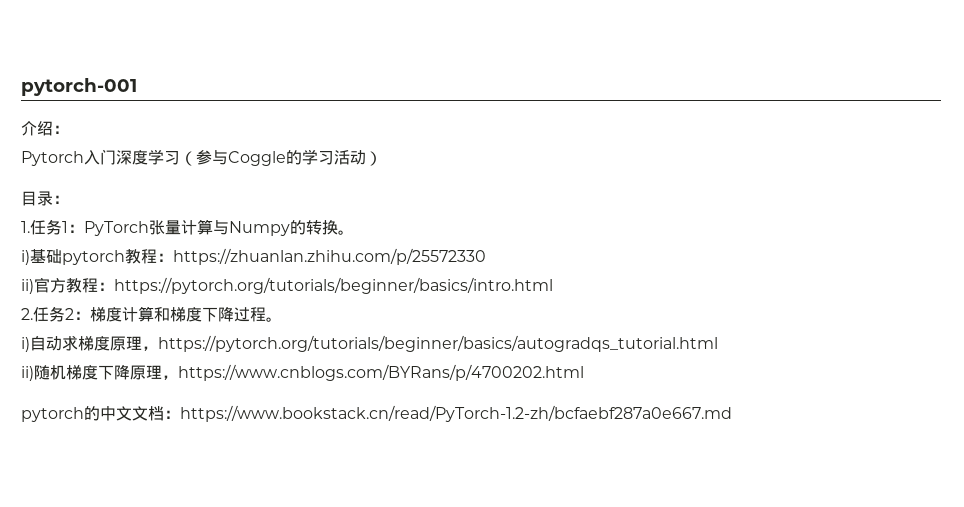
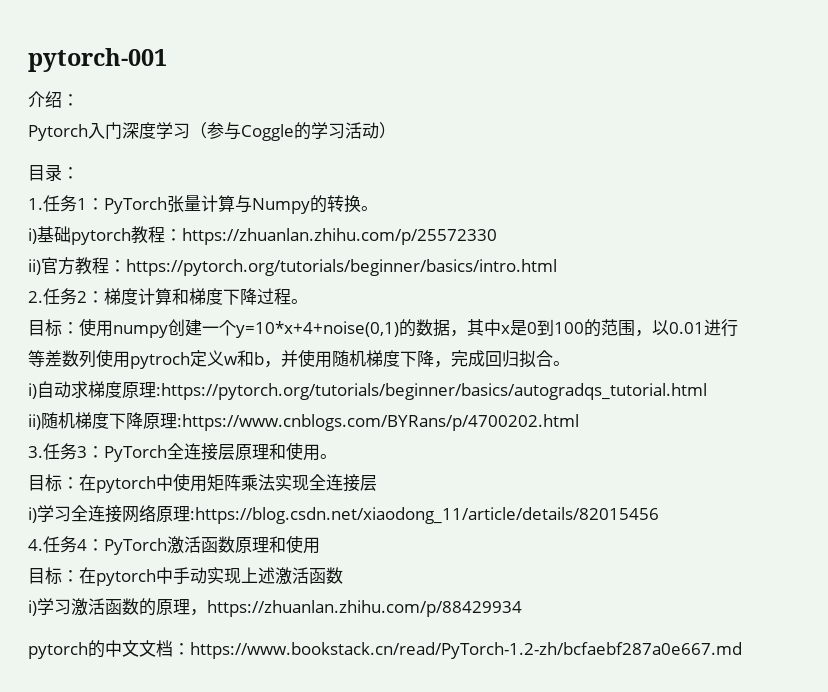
(282, 319) none -> [28,318,738,338] [28,349,570,369] // 目标：使用numpy创建一个y=10*x+4+noise(0,1)的数据，其中x是0到100的范围，以0.01进行等差数列使用pytroch定义w和b，并使用随机梯度下降，完成回归拟合。
[142,335,718,352] ，https://pytorch.org/tutorials/beginner/basics/autogradqs_tutorial.html -> [156,383,707,400] :https://pytorch.org/tutorials/beginner/basics/autogradqs_tutorial.html
[162,364,584,381] ，https://www.cnblogs.com/BYRans/p/4700202.html -> [177,414,579,431] [28,442,337,462] [28,473,377,493] [28,505,659,524] [28,535,320,555] [28,567,343,586] [28,598,522,617] :https://www.cnblogs.com/BYRans/p/4700202.html // 3.任务3：PyTorch全连接层原理和使用。 // 目标：在pytorch中使用矩阵乘法实现全连接层 // i)学习全连接网络原理:https://blog.csdn.net/xiaodong_11/article/details/82015456 // 4.任务4：PyTorch激活函数原理和使用 // 目标：在pytorch中手动实现上述激活函数 // i)学习激活函数的原理，https://zhuanlan.zhihu.com/p/88429934

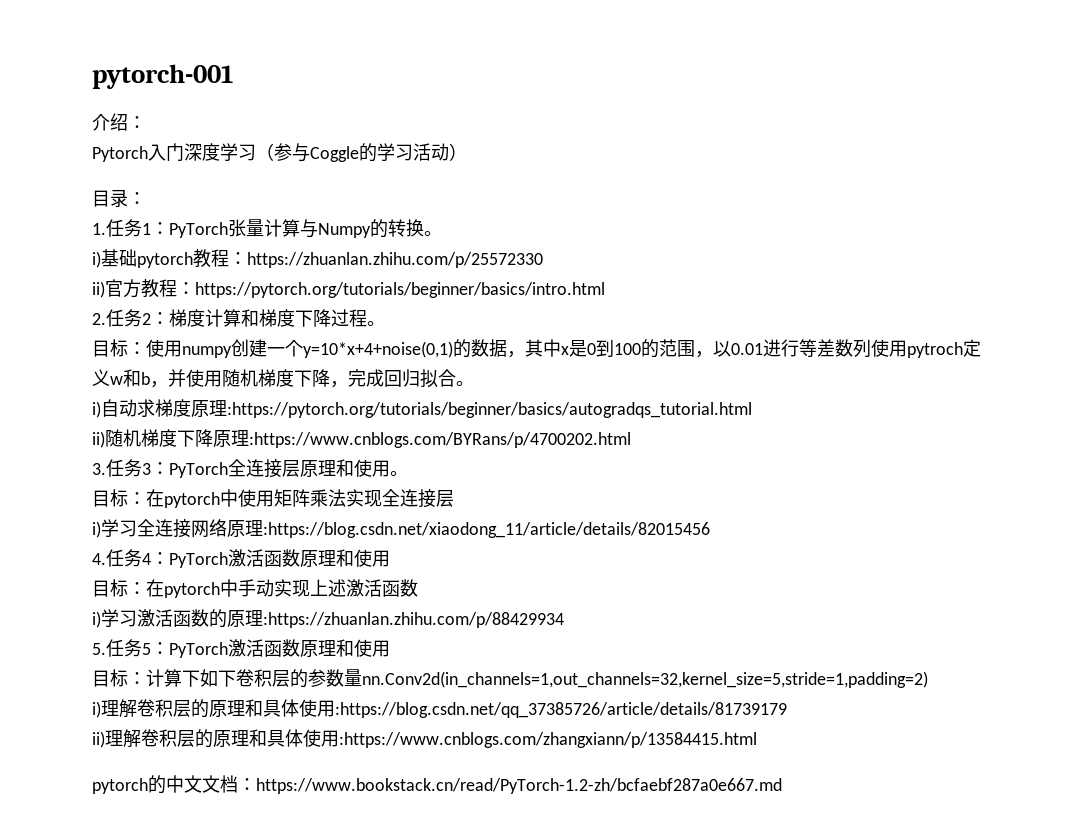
[190,600,522,617] ，https://zhuanlan.zhihu.com/p/88429934 -> [263,612,564,628] [92,639,390,658] [92,669,928,688] [92,699,787,718] [92,729,757,748] :https://zhuanlan.zhihu.com/p/88429934 // 5.任务5：PyTorch激活函数原理和使用 // 目标：计算下如下卷积层的参数量nn.Conv2d(in_channels=1,out_channels=32,kernel_size=5,stride=1,padding=2) // i)理解卷积层的原理和具体使用:https://blog.csdn.net/qq_37385726/article/details/81739179 // ii)理解卷积层的原理和具体使用:https://www.cnblogs.com/zhangxiann/p/13584415.html

